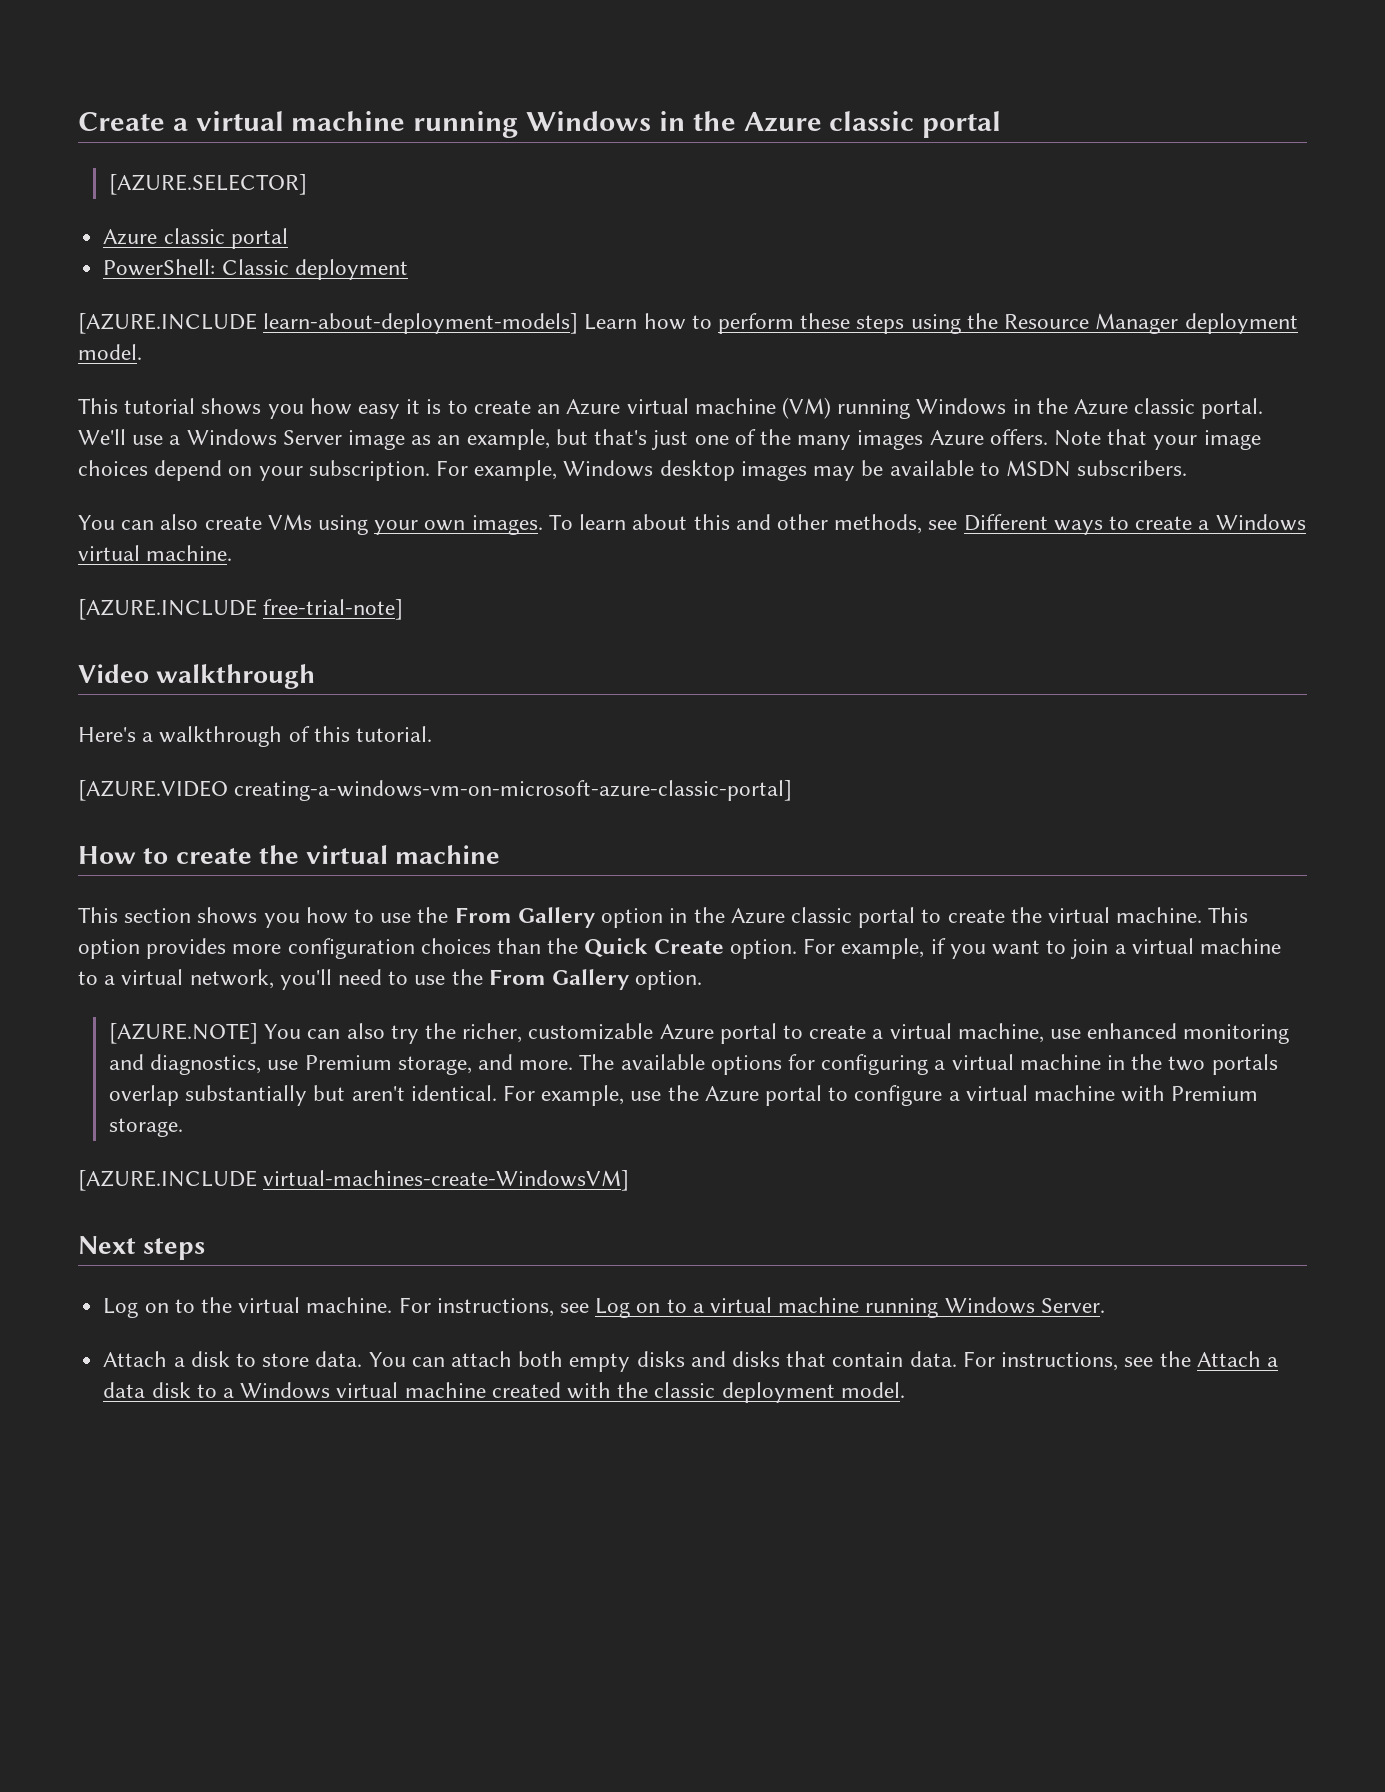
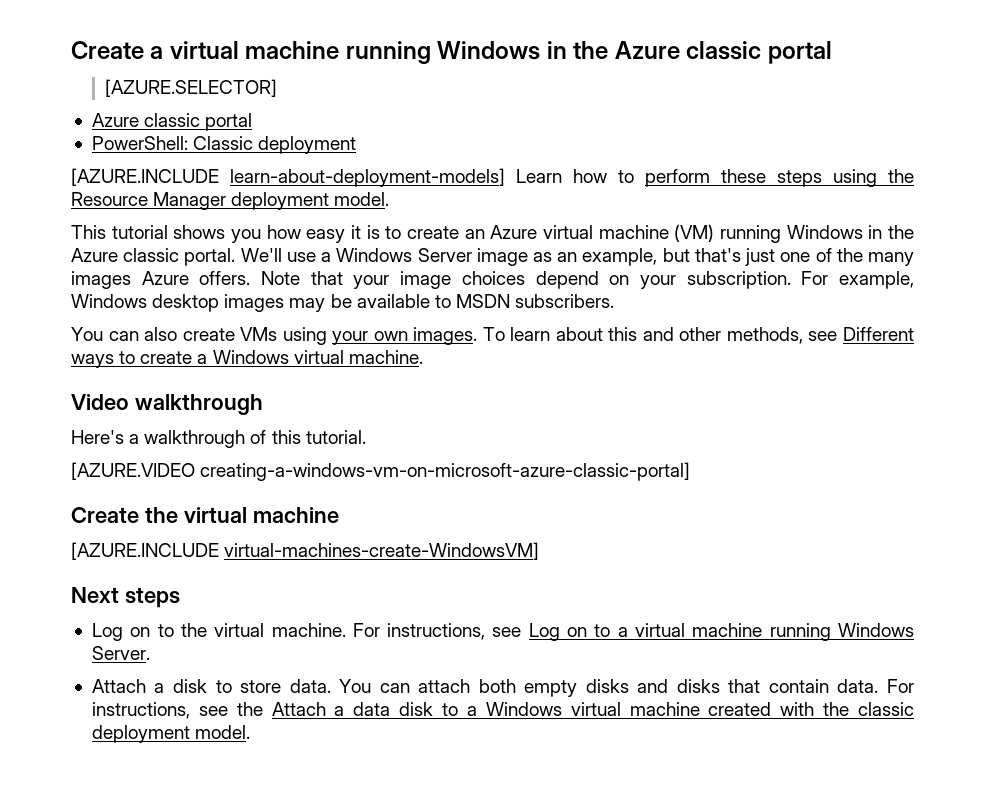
[78,599,404,620] // [AZURE.INCLUDE free-trial-note] -> (423, 357) none
[78,846,252,864] How to create -> [71,507,139,523] Create
[78,907,1249,928] [78,938,1281,959] [78,969,703,990] [108,1023,1290,1044] [108,1054,1278,1075] [108,1085,1259,1106] [108,1118,183,1137] // This section shows you how to use the From Gallery option in the Azure classic portal to create the virtual machine. This option provides more configuration choices than the Quick Create option. For example, if you want to join a virtual machine to a virtual network, you'll need to use the From Gallery option. // [AZURE.NOTE] You can also try the richer, customizable Azure portal to create a virtual machine, use enhanced monitoring and diagnostics, use Premium storage, and more. The available options for configuring a virtual machine in the two portals overlap substantially but aren't identical. For example, use the Azure portal to configure a virtual machine with Premium storage. -> (339, 515) none

